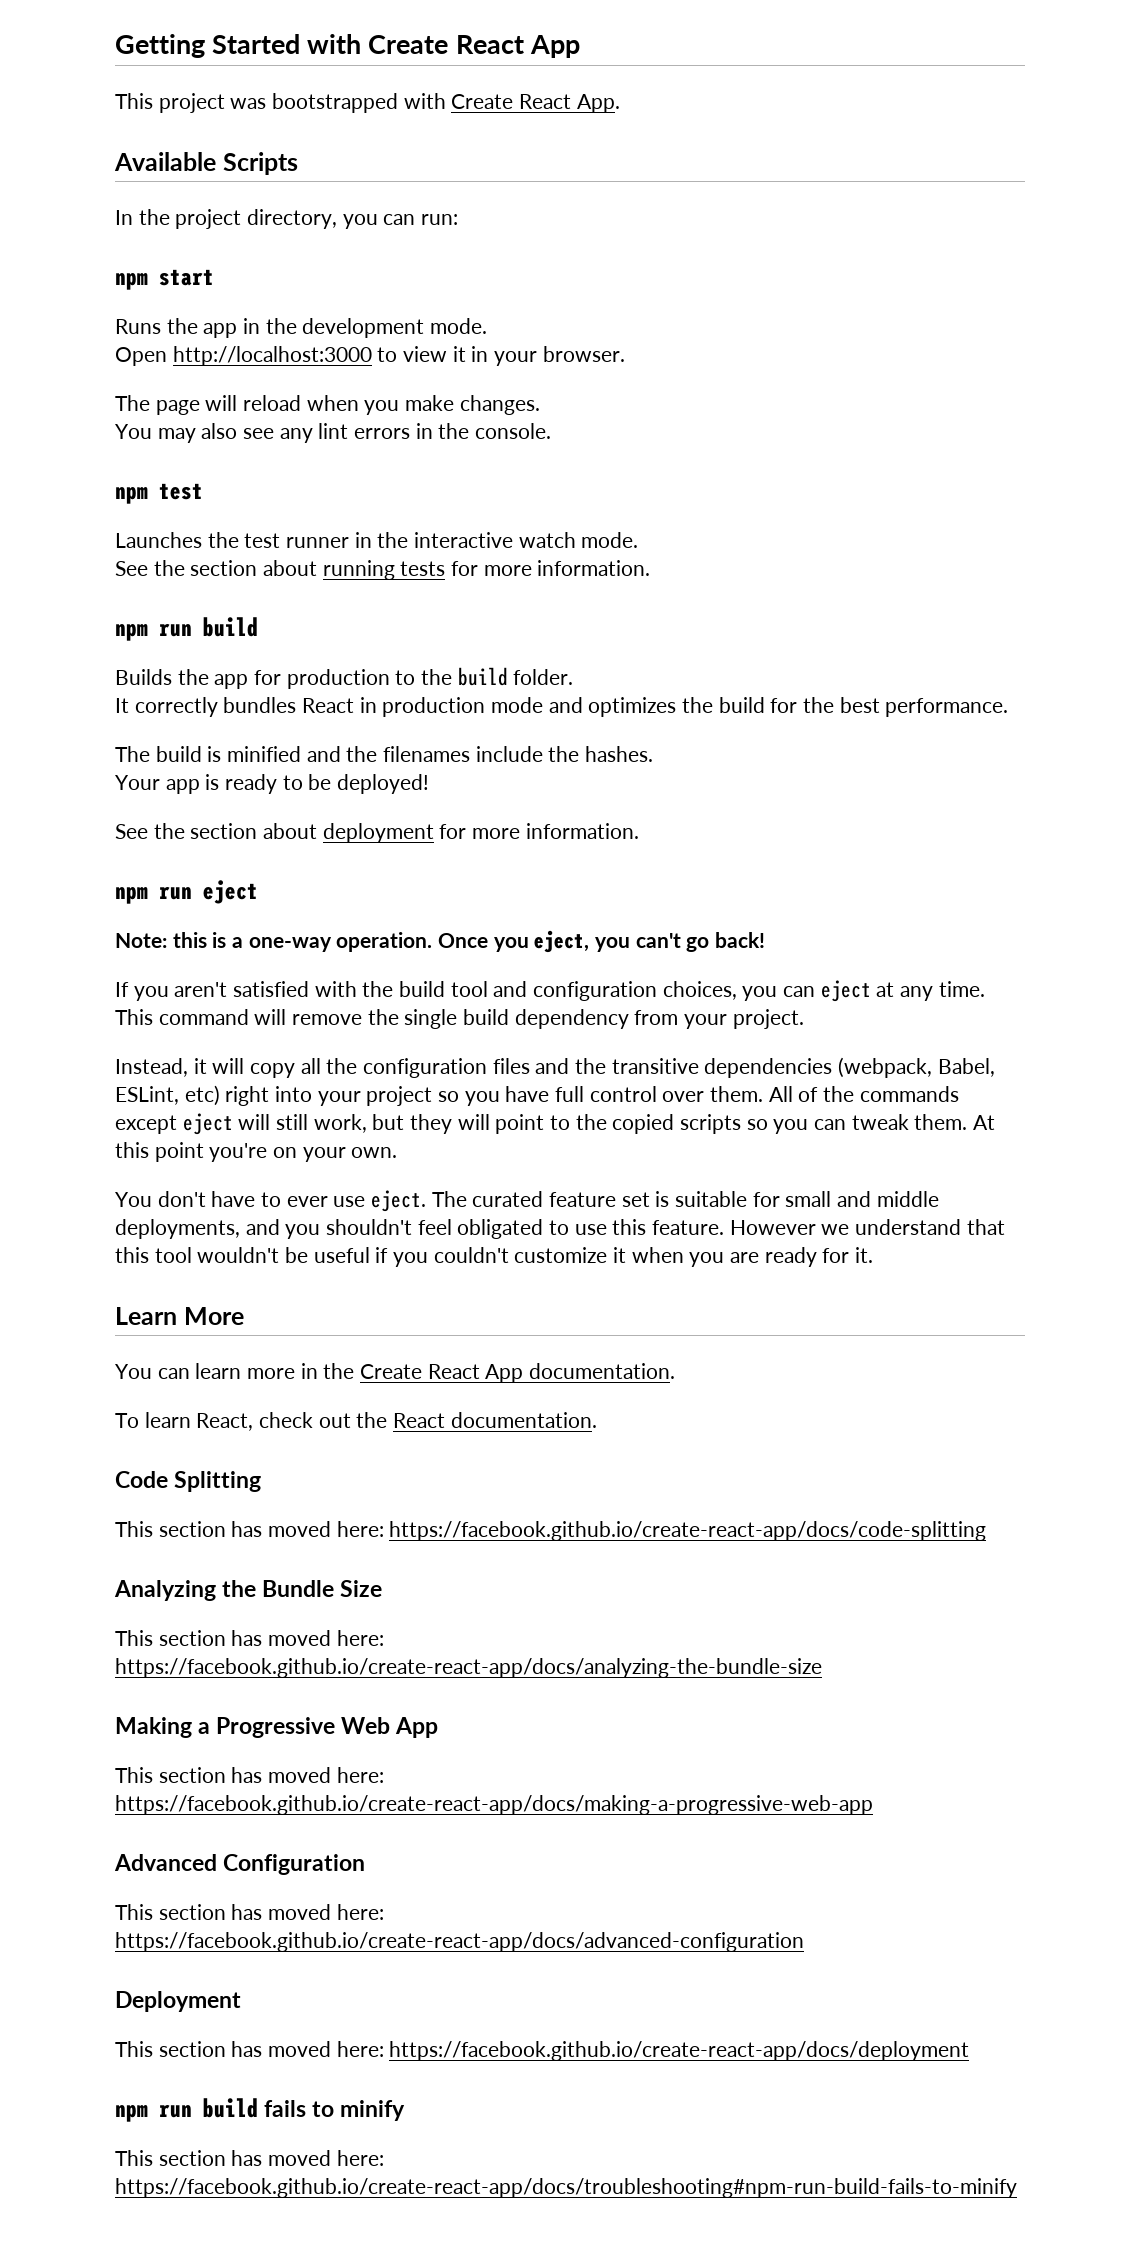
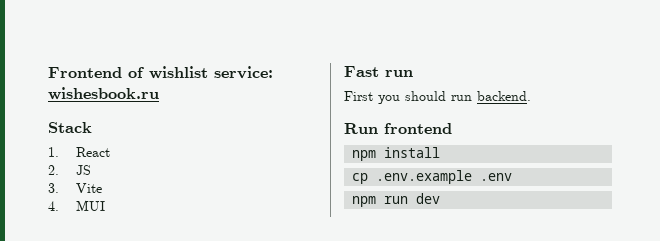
[115,34,580,58] [115,93,620,113] [114,152,298,175] [115,209,459,229] [115,269,214,290] [115,318,488,338] [115,346,625,366] [115,395,540,415] [115,423,552,443] [115,483,203,504] [115,532,639,548] [115,560,651,580] [115,617,258,641] [115,667,574,689] [115,697,1009,717] [115,746,654,762] [115,774,430,794] [115,823,639,843] [115,880,258,904] [115,930,766,953] [115,980,985,1002] [115,1009,804,1029] [115,1057,995,1078] [115,1085,959,1106] [115,1113,996,1135] [115,1142,398,1162] [115,1190,939,1212] [115,1219,1005,1239] [115,1247,874,1267] [115,1307,244,1325] [115,1363,676,1383] [115,1412,597,1431] [115,1471,262,1492] [115,1521,987,1541] [114,1580,383,1601] [115,1630,384,1646] [115,1658,822,1678] [115,1717,439,1738] [115,1767,384,1783] [115,1795,873,1815] [114,1854,366,1875] [115,1904,384,1920] [115,1932,804,1952] [115,1991,241,2012] [115,2041,970,2061] [115,2098,406,2122] [115,2150,384,2166] [115,2178,1017,2198] Getting Started with Create React App // This project was bootstrapped with Create React App. // Available Scripts // In the project directory, you can run: // npm start // Runs the app in the development mode. // Open http://localhost:3000 to view it in your browser. // The page will reload when you make changes. // You may also see any lint errors in the console. // npm test // Launches the test runner in the interactive watch mode. // See the section about running tests for more information. // npm run build // Builds the app for production to the build folder. // It correctly bundles React in production mode and optimizes the build for the best performance. // The build is minified and the filenames include the hashes. // Your app is ready to be deployed! // See the section about deployment for more information. // npm run eject // Note: this is a one-way operation. Once you eject, you can't go back! // If you aren't satisfied with the build tool and configuration choices, you can eject at any time. This command will remove the single build dependency from your project. // Instead, it will copy all the configuration files and the transitive dependencies (webpack, Babel, ESLint, etc) right into your project so you have full control over them. All of the commands except eject will still work, but they will point to the copied scripts so you can tweak them. At this point you're on your own. // You don't have to ever use eject. The curated feature set is suitable for small and middle deployments, and you shouldn't feel obligated to use this feature. However we understand that this tool wouldn't be useful if you couldn't customize it when you are ready for it. // Learn More // You can learn more in the Create React App documentation. // To learn React, check out the React documentation. // Code Splitting // This section has moved here: https://facebook.github.io/create-react-app/docs/code-splitting // Analyzing the Bundle Size // This section has moved here: https://facebook.github.io/create-react-app/docs/analyzing-the-bundle-size // Making a Progressive Web App // This section has moved here: https://facebook.github.io/create-react-app/docs/making-a-progressive-web-app // Advanced Configuration // This section has moved here: https://facebook.github.io/create-react-app/docs/advanced-configuration // Deployment // This section has moved here: https://facebook.github.io/create-react-app/docs/deployment // npm run build fails to minify // This section has moved here: https://facebook.github.io/create-react-app/docs/troubleshooting#npm-run-build-fails-to-minify -> [48,66,273,79] [48,87,159,100] [48,122,92,133] [48,147,110,157] [48,165,91,175] [48,183,102,193] [48,200,105,211] [344,66,413,77] [344,91,531,104] [344,123,452,134] [352,147,441,161] [352,170,513,184] [352,193,441,207] Frontend of wishlist service: wishesbook.ru // Stack // 1. React // 2. JS // 3. Vite // 4. MUI // Fast run // First you should run backend. // Run frontend // npm install // cp .env.example .env // npm run dev

